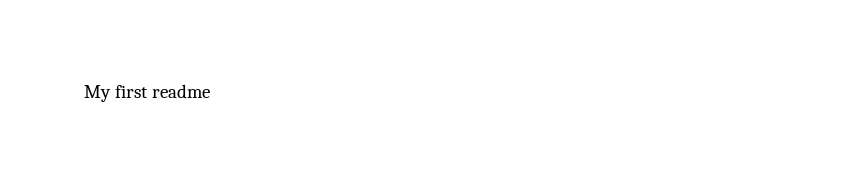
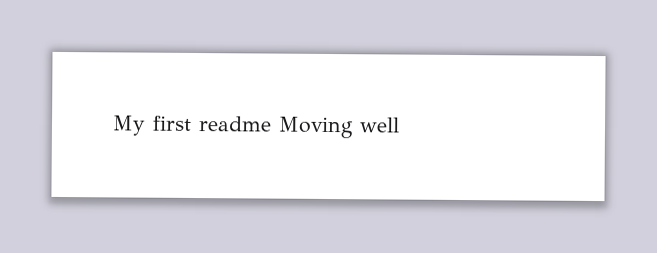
(211, 91) none -> [278,116,400,139] Moving well

